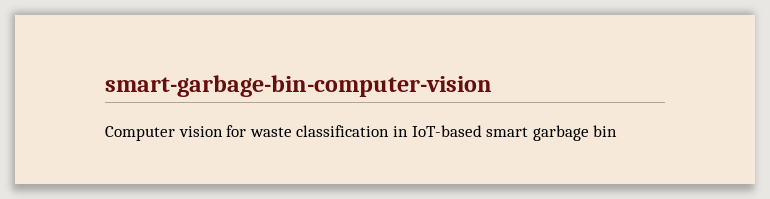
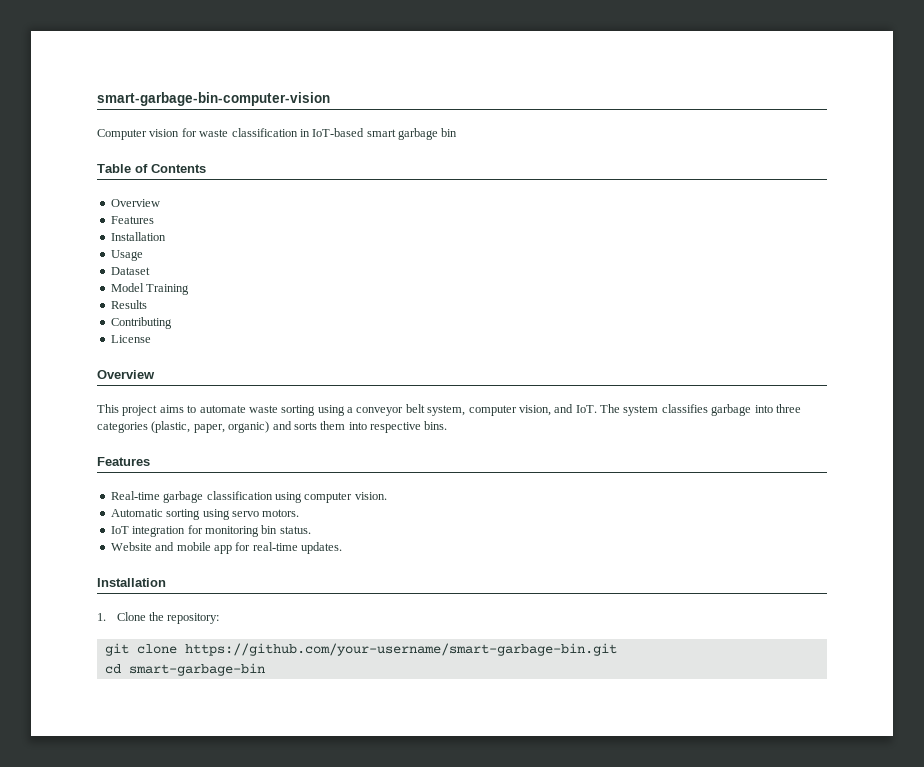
(618, 131) none -> [97,164,206,173] [110,199,160,207] [110,216,154,224] [110,232,166,241] [110,250,143,261] [110,267,150,275] [110,283,190,295] [110,300,147,309] [110,317,172,329] [110,335,151,343] [97,370,155,379] [97,404,801,416] [97,421,448,433] [97,457,150,466] [110,491,387,503] [110,509,300,520] [110,525,311,537] [110,542,342,554] [97,578,166,587] [97,612,220,624] [104,643,617,656] [104,663,265,676] // Table of Contents // Overview // Features // Installation // Usage // Dataset // Model Training // Results // Contributing // License // Overview // This project aims to automate waste sorting using a conveyor belt system, computer vision, and IoT. The system classifies garbage into three categories (plastic, paper, organic) and sorts them into respective bins. // Features // Real-time garbage classification using computer vision. // Automatic sorting using servo motors. // IoT integration for monitoring bin status. // Website and mobile app for real-time updates. // Installation // 1. Clone the repository: // git clone https://github.com/your-username/smart-garbage-bin.git // cd smart-garbage-bin

